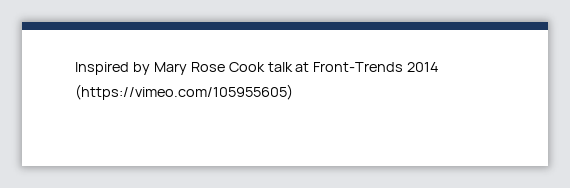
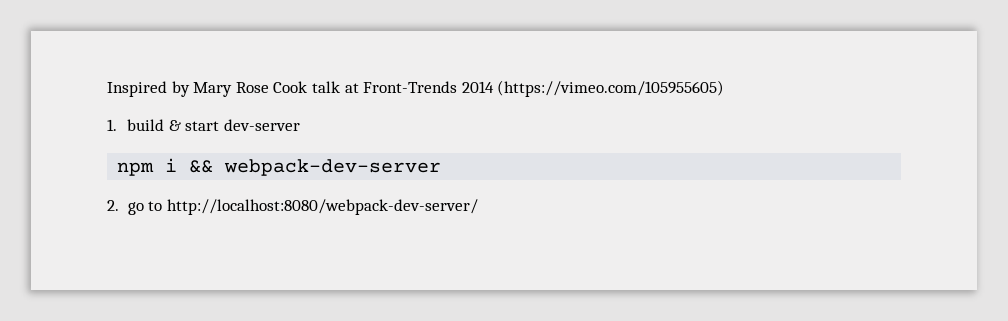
(293, 92) none -> [107,119,301,131] [117,158,442,176] [107,199,478,215] // 1. build & start dev-server // npm i && webpack-dev-server // 2. go to http://localhost:8080/webpack-dev-server/

